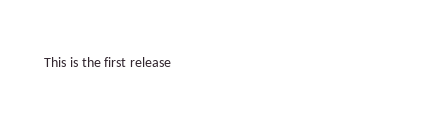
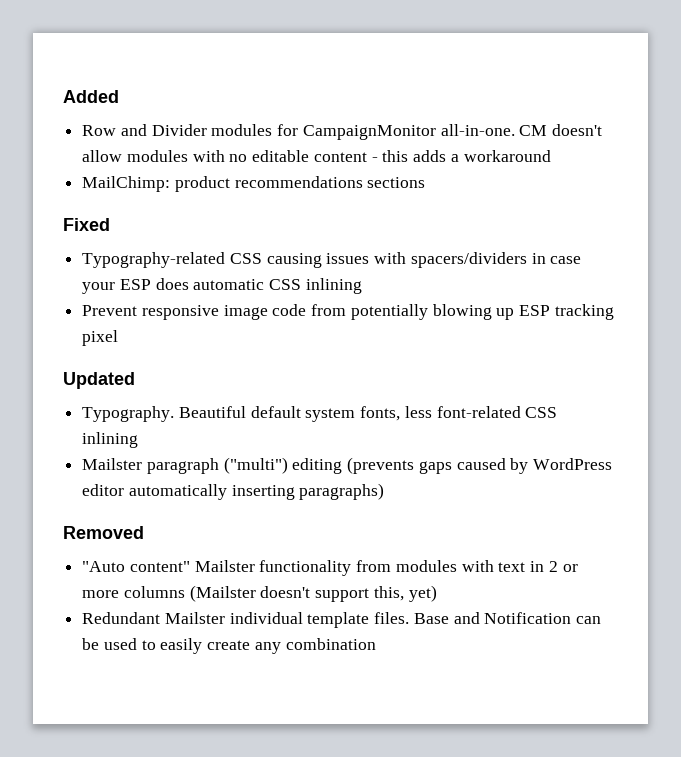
[44,57,172,67] This is the first release -> [63,90,119,103] [82,124,603,140] [82,150,551,162] [82,176,426,192] [63,218,110,231] [82,252,582,268] [82,278,362,294] [82,304,614,320] [82,330,119,346] [63,372,135,389] [82,406,558,422] [82,432,139,448] [82,457,613,474] [82,483,385,500] [63,526,144,539] [82,560,578,576] [82,585,437,602] [82,612,602,628] [82,638,376,654] Added // Row and Divider modules for CampaignMonitor all-in-one. CM doesn't allow modules with no editable content - this adds a workaround // MailChimp: product recommendations sections // Fixed // Typography-related CSS causing issues with spacers/dividers in case your ESP does automatic CSS inlining // Prevent responsive image code from potentially blowing up ESP tracking pixel // Updated // Typography. Beautiful default system fonts, less font-related CSS inlining // Mailster paragraph ("multi") editing (prevents gaps caused by WordPress editor automatically inserting paragraphs) // Removed // "Auto content" Mailster functionality from modules with text in 2 or more columns (Mailster doesn't support this, yet) // Redundant Mailster individual template files. Base and Notification can be used to easily create any combination

